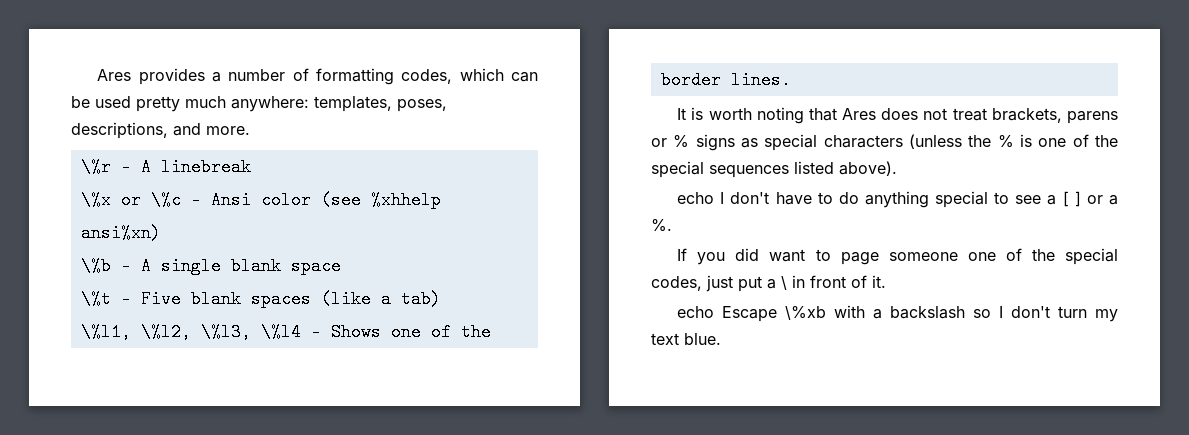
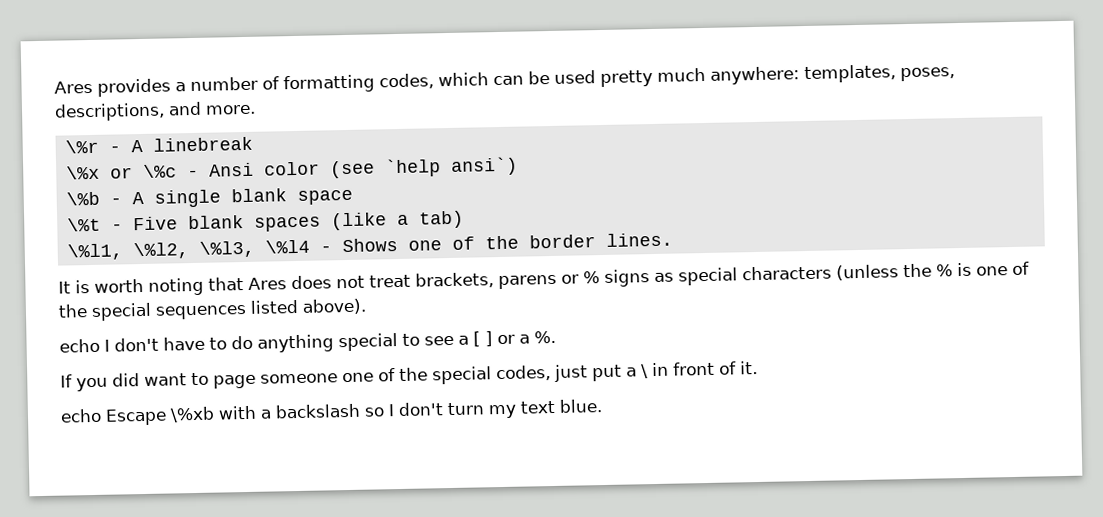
[370,191,441,209] [80,224,161,242] %xhhelp ansi%xn) -> [384,156,518,178] `help ansi`)

